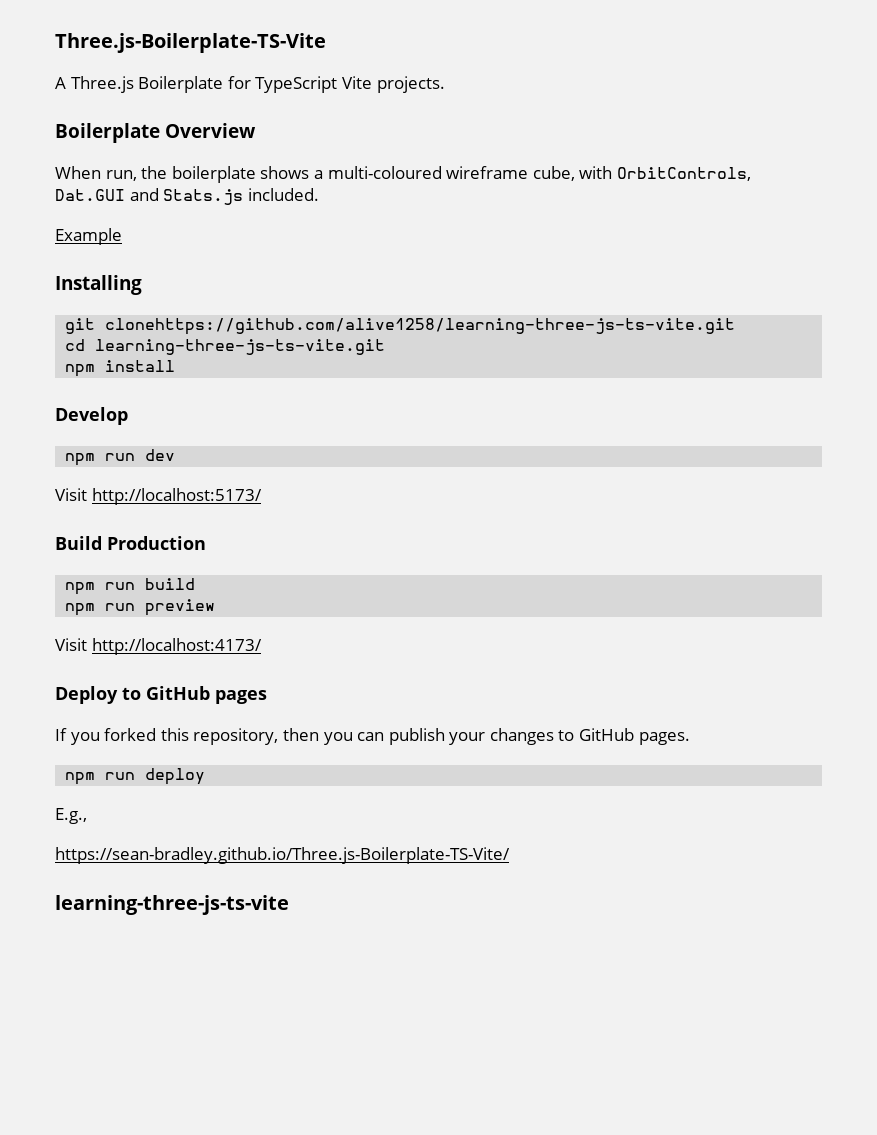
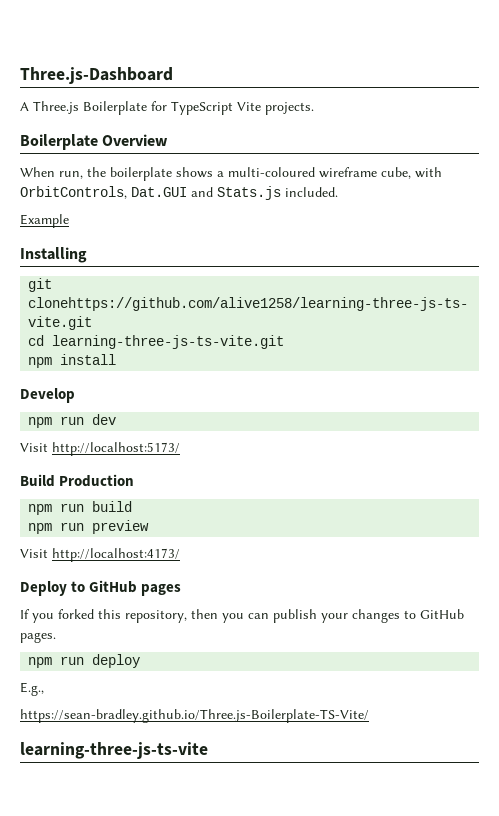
[55,33,326,53] Three.js-Boilerplate-TS-Vite -> [20,67,173,84] Three.js-Dashboard

